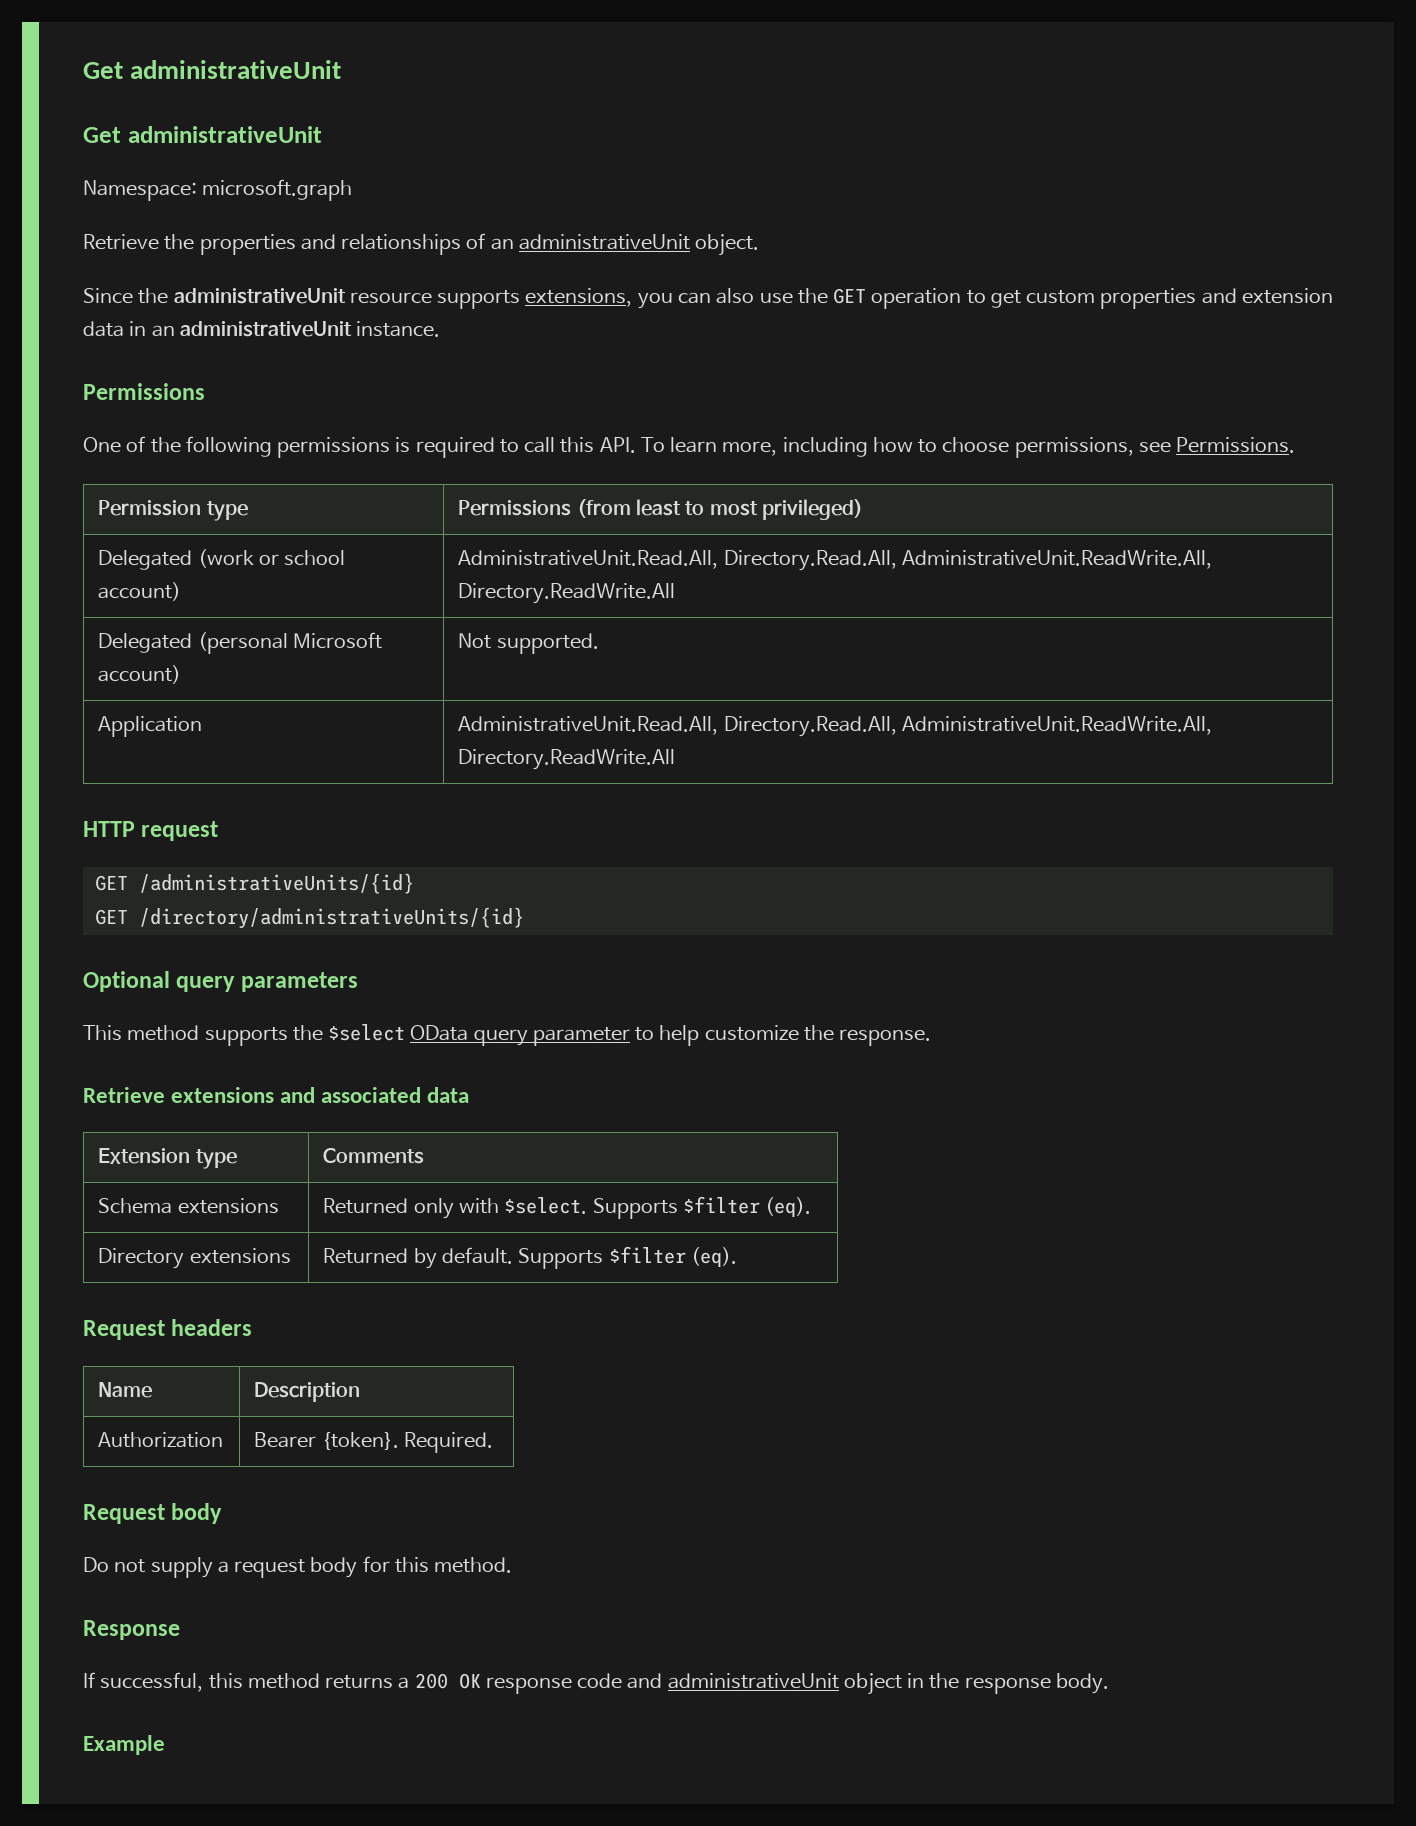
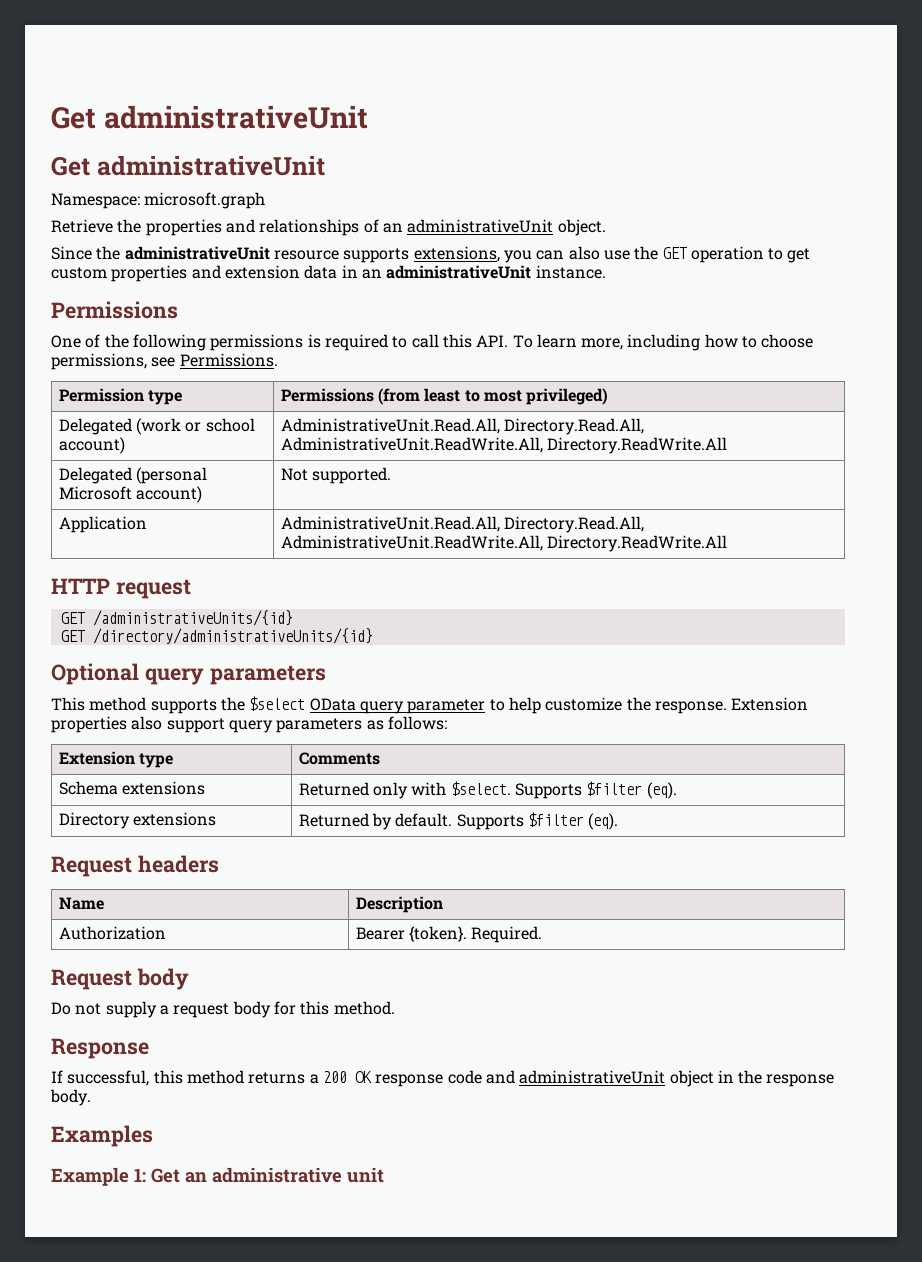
[83,1087,470,1103] // Retrieve extensions and associated data -> [731,697,809,711] [51,716,447,733] Extension properties also support query parameters as follows:
(1109, 1683) none -> [51,1125,153,1147] // Examples
(165, 1745) none -> [134,1167,384,1183] 1: Get an administrative unit

